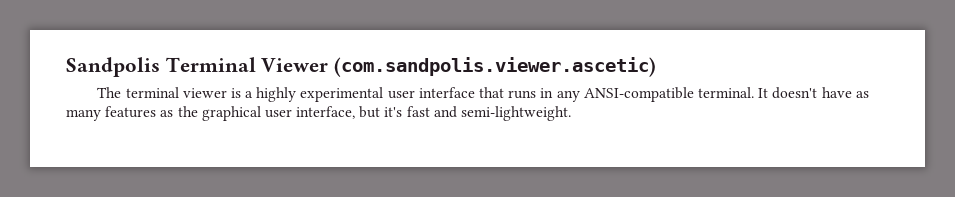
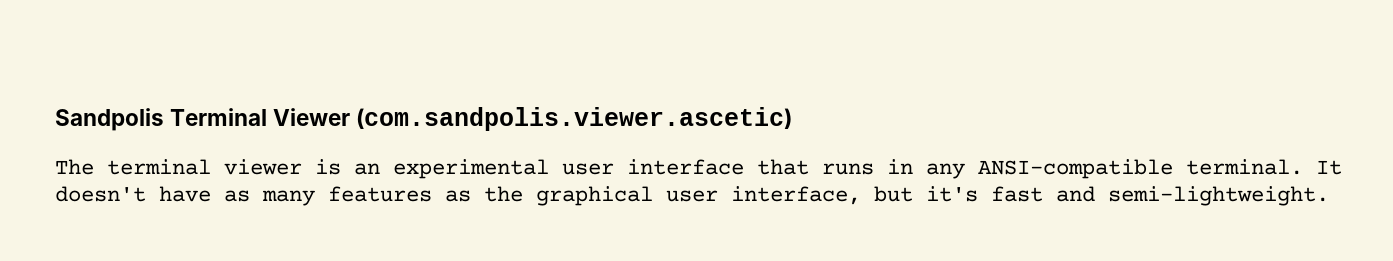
[245,87,297,102] a highly -> [354,163,380,175] an

